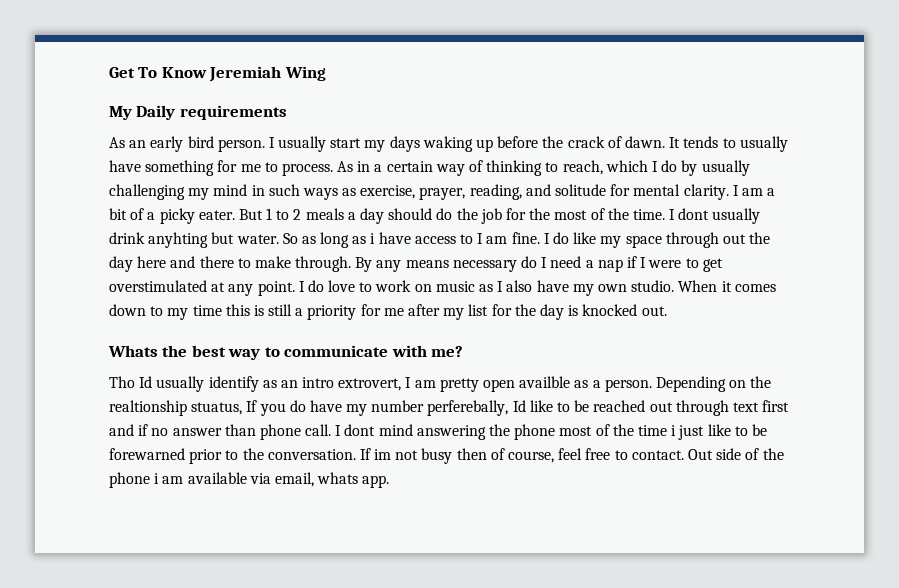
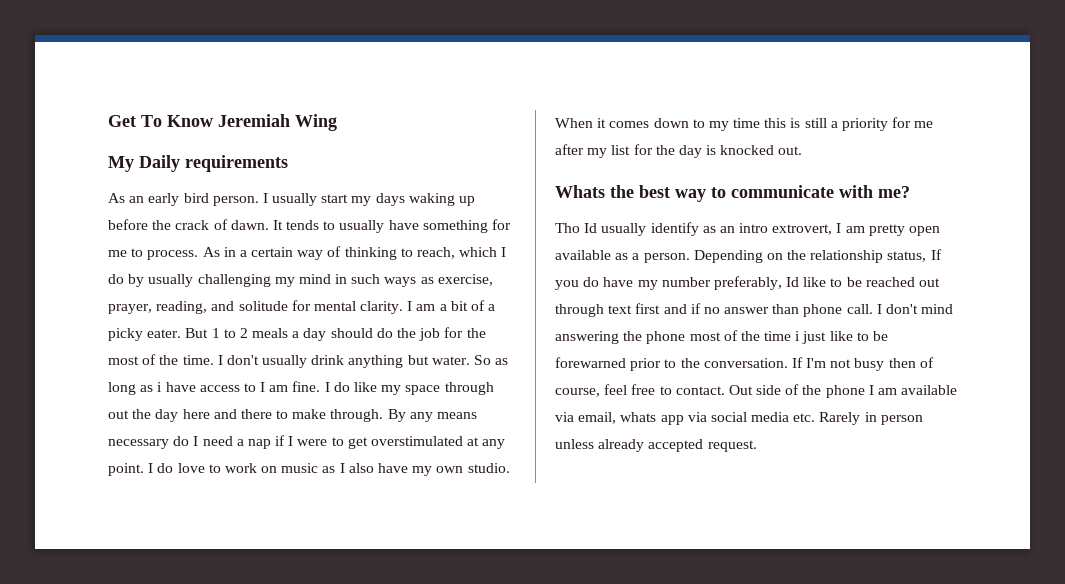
[678,208,710,220] dont -> [226,355,259,365] don't
[148,232,209,248] anyhting -> [348,355,404,368] anything
[519,376,571,388] availble -> [555,250,611,260] available
[109,400,243,416] realtionship stuatus, -> [810,250,927,263] relationship status,
[427,400,509,416] perferebally, -> [713,276,782,290] preferably,
[344,424,376,436] dont -> [886,304,919,314] don't
[374,449,392,460] im -> [806,358,827,368] I'm
[154,473,160,484] i -> [868,385,874,395] I
[362,475,390,488] app. -> [660,412,923,425] [555,439,757,452] app via social media etc. Rarely in person unless already accepted request.

